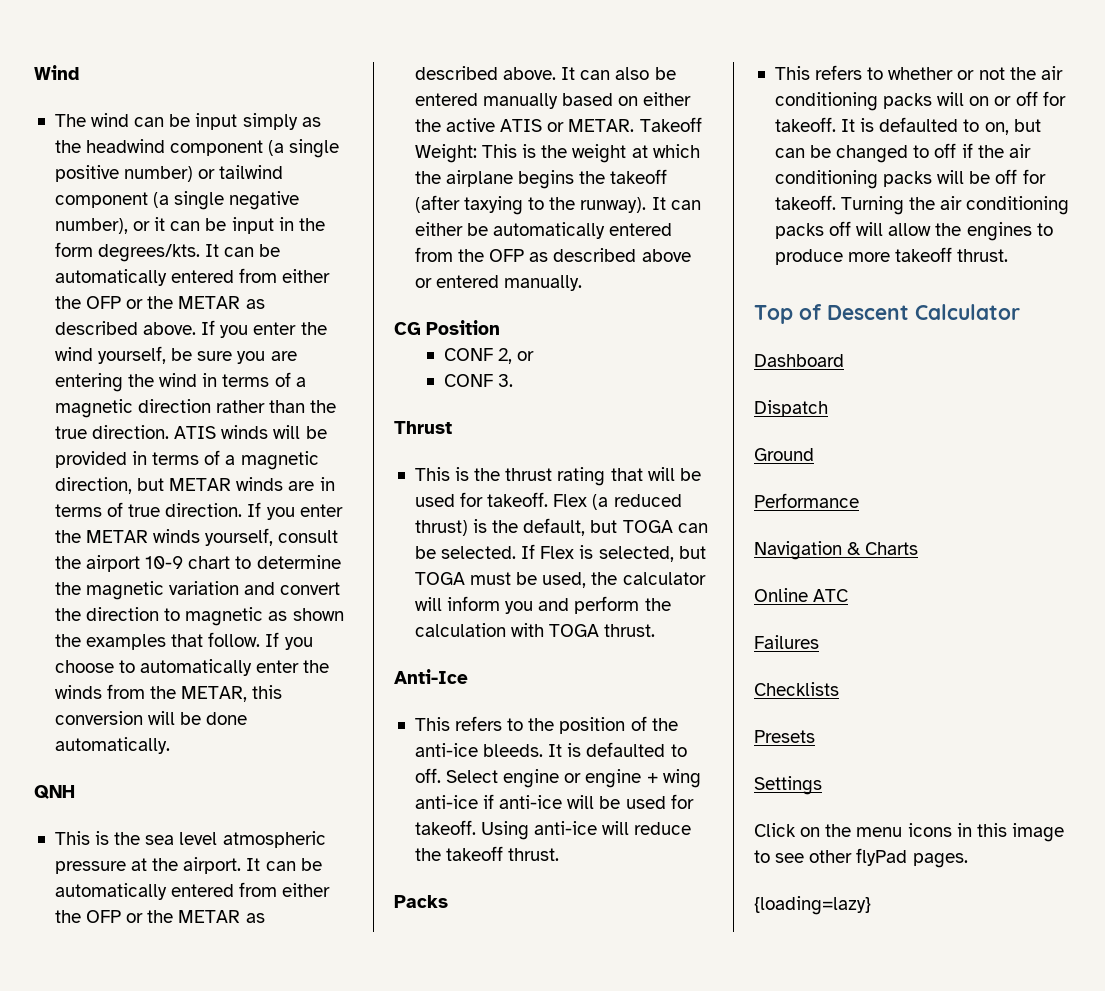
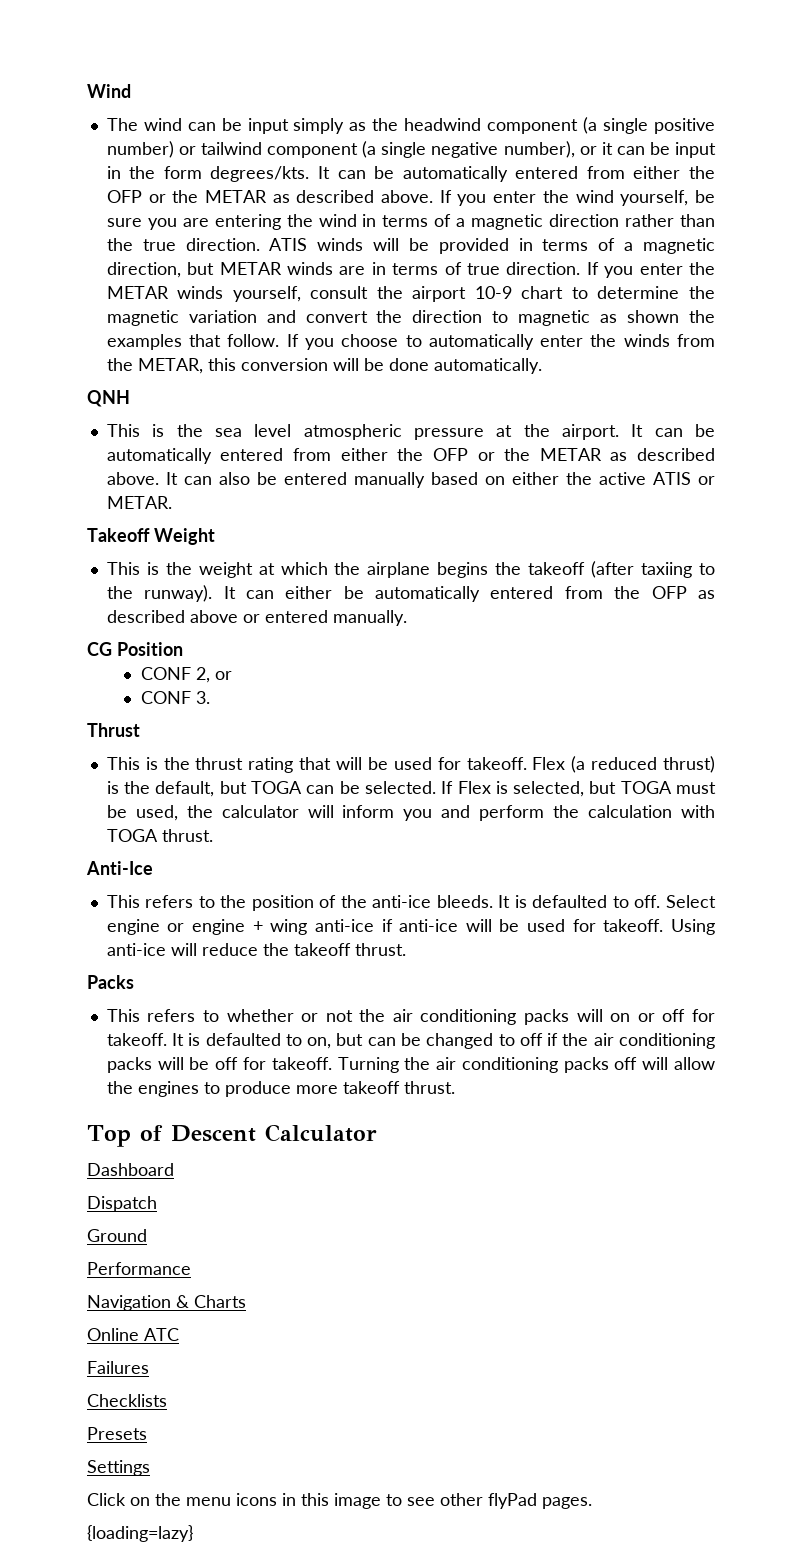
[639,117,702,132] [414,144,477,163] Takeoff Weight: -> [87,528,215,545] // Takeoff Weight //
[464,196,524,215] taxying -> [641,562,693,578] taxiing

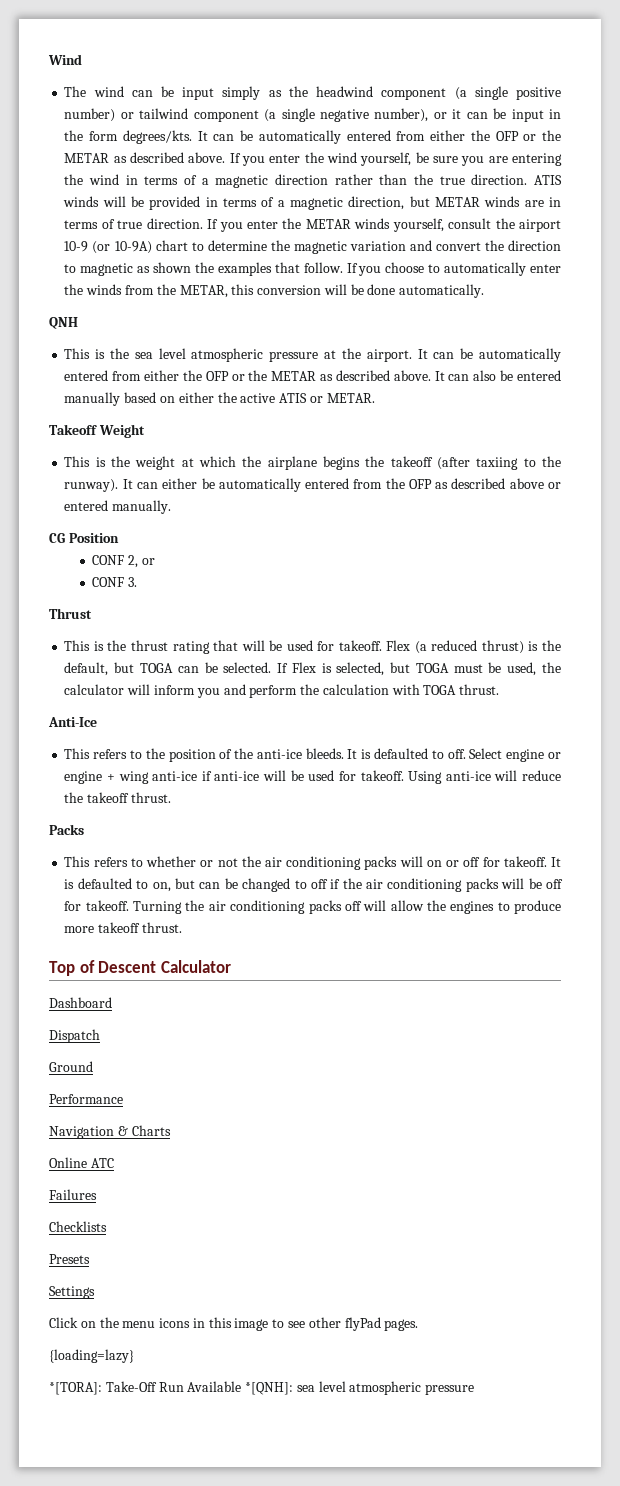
(512, 292) none -> [92,241,152,254] (or 10-9A)
(193, 1533) none -> [49,1381,475,1395] // *[TORA]: Take-Off Run Available *[QNH]: sea level atmospheric pressure

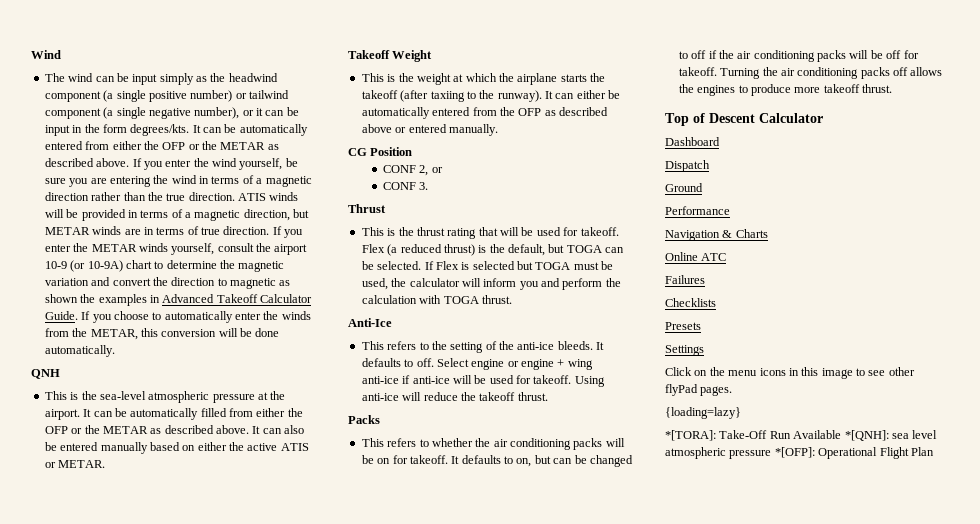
[274,262,343,273] that follow. -> [149,294,312,303] [44,311,78,320] in Advanced Takeoff Calculator Guide.
[134,348,186,359] sea level -> [99,391,146,400] sea-level
[64,370,109,381] entered -> [200,408,227,417] filled
[323,456,361,470] begins -> [560,74,587,82] starts
[336,662,385,676] selected, -> [472,261,515,270] selected
[168,749,216,762] position -> [450,342,484,353] setting
[361,748,429,759] is defaulted -> [361,358,401,367] defaults
[200,856,481,870] or not the air conditioning packs will on or off -> [475,438,625,450] [361,455,391,464] the air conditioning packs will be on
[64,878,132,889] is defaulted -> [461,455,501,464] defaults
[363,900,424,911] will allow -> [910,67,943,76] allows
(475, 1389) none -> [774,447,934,459] *[OFP]: Operational Flight Plan

